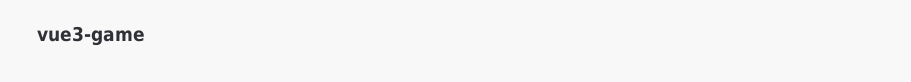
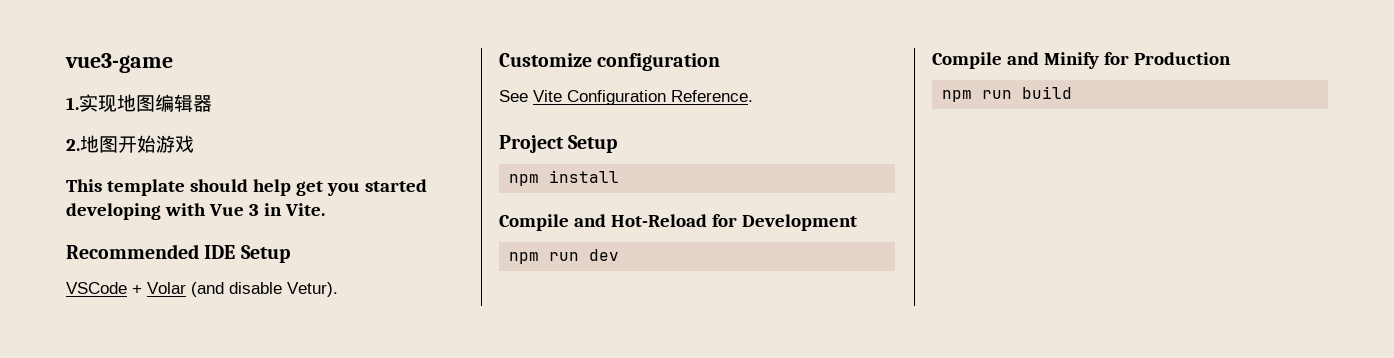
(145, 36) none -> [66,94,212,113] [66,135,194,153] [66,179,427,196] [66,203,325,220] [66,244,290,263] [66,282,338,297] [499,53,721,71] [499,90,753,105] [499,135,618,153] [509,170,620,186] [499,214,857,231] [509,249,620,264] [932,52,1231,69] [942,86,1073,102] // 1.实现地图编辑器 // 2.地图开始游戏 // This template should help get you started developing with Vue 3 in Vite. // Recommended IDE Setup // VSCode + Volar (and disable Vetur). // Customize configuration // See Vite Configuration Reference. // Project Setup // npm install // Compile and Hot-Reload for Development // npm run dev // Compile and Minify for Production // npm run build

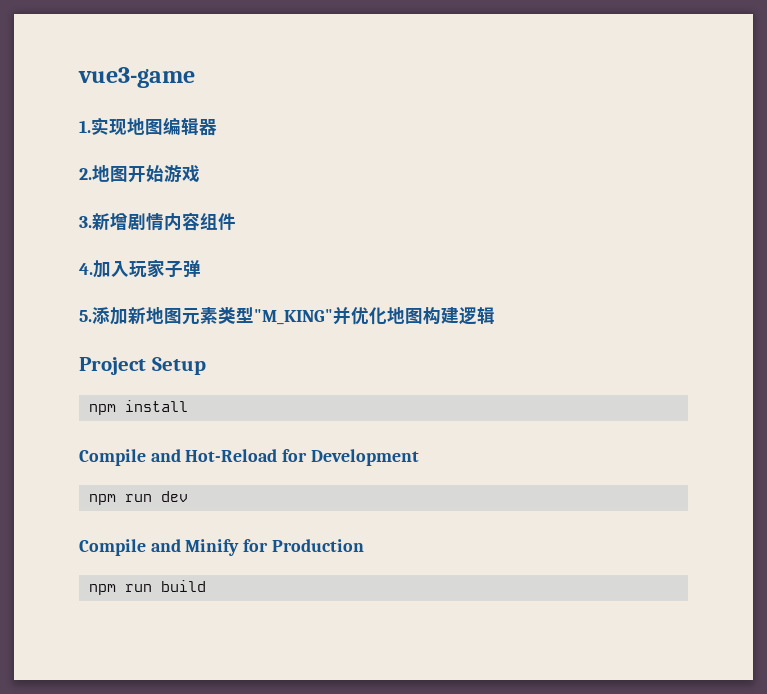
[66,179,427,196] [66,203,325,220] [66,244,290,263] [66,282,338,297] [499,53,721,71] [499,90,753,105] This template should help get you started developing with Vue 3 in Vite. // Recommended IDE Setup // VSCode + Volar (and disable Vetur). // Customize configuration // See Vite Configuration Reference. -> [79,212,236,231] [79,259,201,278] [79,306,495,325] 3.新增剧情内容组件 // 4.加入玩家子弹 // 5.添加新地图元素类型"M_KING"并优化地图构建逻辑

